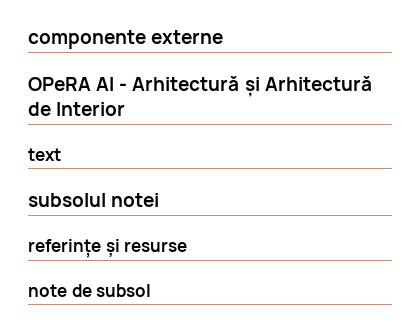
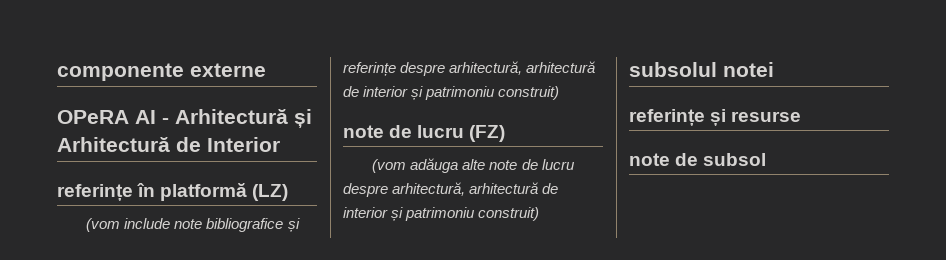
[28,148,61,161] text -> [57,183,289,201] [86,218,300,232] [343,61,596,76] [343,86,560,100] [343,125,506,142] [372,158,575,173] [343,182,559,197] [343,207,540,221] referințe în platformă (LZ) // (vom include note bibliografice și referințe despre arhitectură, arhitectură de interior și patrimoniu construit) // note de lucru (FZ) // (vom adăuga alte note de lucru despre arhitectură, arhitectură de interior și patrimoniu construit)

